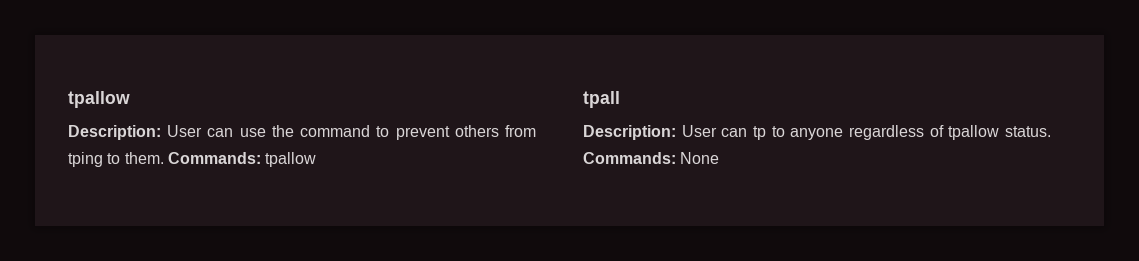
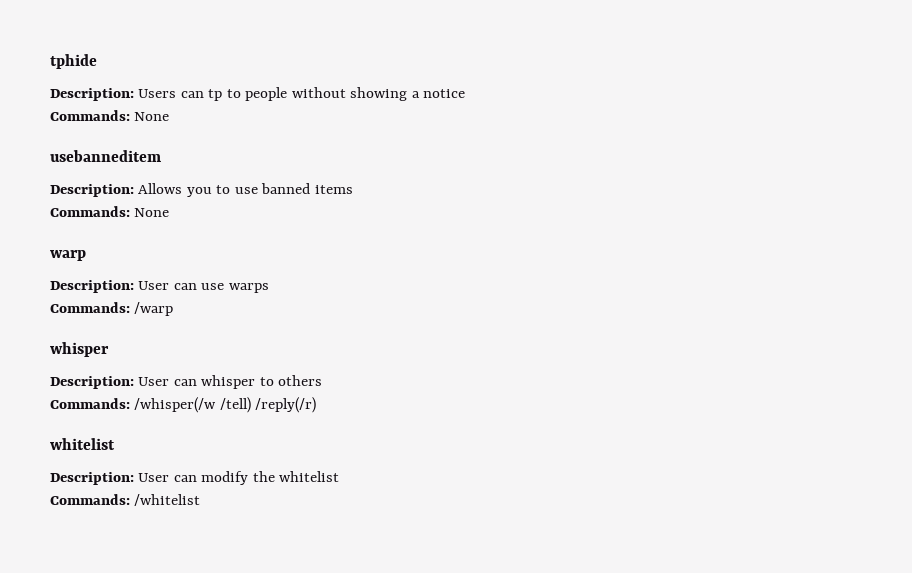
[68,91,130,108] [68,125,536,140] [68,152,317,167] [583,91,620,108] [583,125,1051,140] [583,152,720,164] tpallow // Description: User can use the command to prevent others from tping to them. Commands: tpallow // tpall // Description: User can tp to anyone regardless of tpallow status. Commands: None -> [50,54,97,69] [50,87,466,101] [50,110,170,121] [50,150,161,162] [50,183,353,197] [50,206,170,217] [50,250,86,261] [50,280,269,293] [50,302,174,316] [50,342,109,357] [50,375,323,389] [50,397,317,413] [50,438,115,450] [50,471,340,485] [50,494,201,506] tphide // Description: Users can tp to people without showing a notice // Commands: None // usebanneditem // Description: Allows you to use banned items // Commands: None // warp // Description: User can use warps // Commands: /warp // whisper // Description: User can whisper to others // Commands: /whisper(/w /tell) /reply(/r) // whitelist // Description: User can modify the whitelist // Commands: /whitelist

